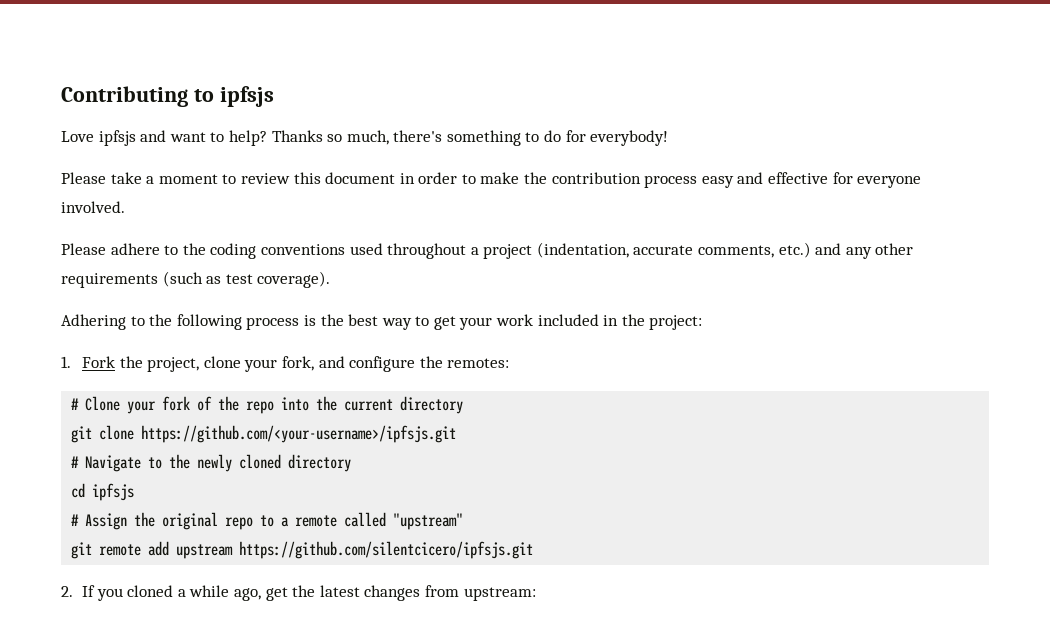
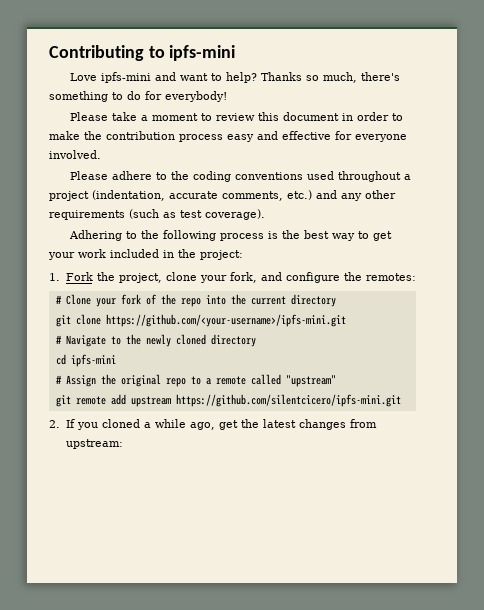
[219,86,274,107] ipfsjs -> [169,45,236,61] ipfs-mini
[98,130,136,146] ipfsjs -> [101,72,152,83] ipfs-mini
[141,425,457,443] https://github.com/<your-username>/ipfsjs.git -> [105,314,346,327] https://github.com/<your-username>/ipfs-mini.git
[92,483,135,501] ipfsjs -> [70,354,116,367] ipfs-mini
[239,541,534,559] https://github.com/silentcicero/ipfsjs.git -> [175,394,401,407] https://github.com/silentcicero/ipfs-mini.git

